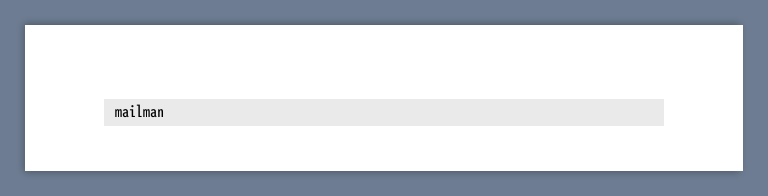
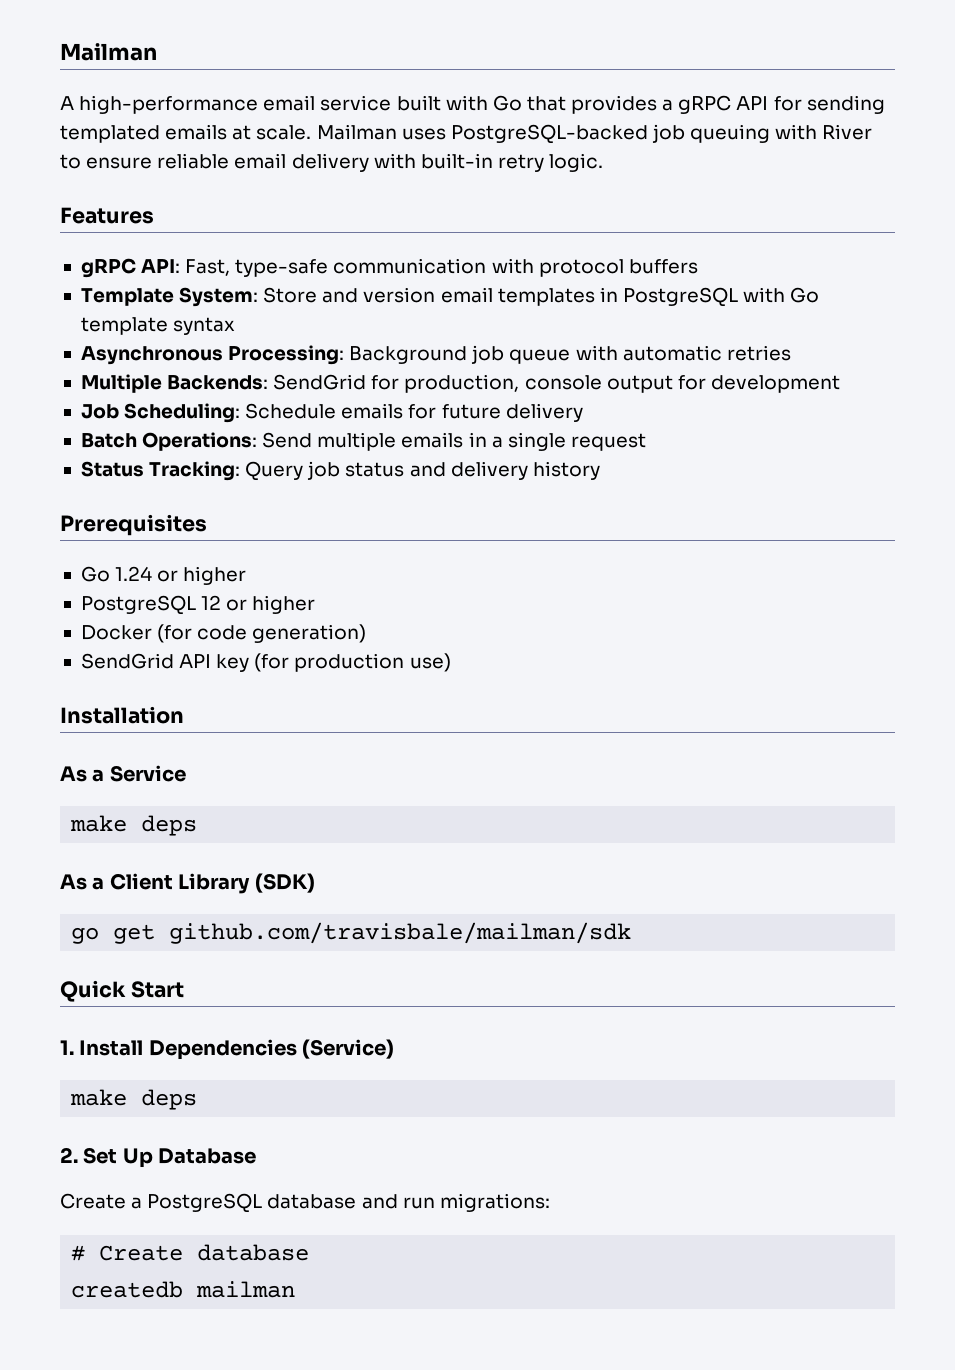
(114, 111) none -> [60,43,157,61] [60,95,885,114] [60,124,873,144] [60,153,604,172] [60,207,154,224] [80,258,698,278] [80,287,820,307] [80,317,236,335] [80,345,791,365] [80,374,840,393] [80,403,583,423] [80,432,646,451] [80,461,600,481] [60,514,207,536] [80,566,247,585] [80,595,316,615] [80,624,367,643] [80,653,451,672] [60,706,184,724] [60,765,186,782] [70,815,198,836] [60,873,315,894] [71,922,632,944] [60,980,184,1002] [60,1039,395,1060] [70,1089,198,1110] [60,1147,257,1168] [60,1193,550,1213] [71,1244,310,1261] [71,1281,184,1298] Mailman // A high-performance email service built with Go that provides a gRPC API for sending templated emails at scale. Mailman uses PostgreSQL-backed job queuing with River to ensure reliable email delivery with built-in retry logic. // Features // gRPC API: Fast, type-safe communication with protocol buffers // Template System: Store and version email templates in PostgreSQL with Go template syntax // Asynchronous Processing: Background job queue with automatic retries // Multiple Backends: SendGrid for production, console output for development // Job Scheduling: Schedule emails for future delivery // Batch Operations: Send multiple emails in a single request // Status Tracking: Query job status and delivery history // Prerequisites // Go 1.24 or higher // PostgreSQL 12 or higher // Docker (for code generation) // SendGrid API key (for production use) // Installation // As a Service // make deps // As a Client Library (SDK) // go get github.com/travisbale/mailman/sdk // Quick Start // 1. Install Dependencies (Service) // make deps // 2. Set Up Database // Create a PostgreSQL database and run migrations: // # Create database // createdb

